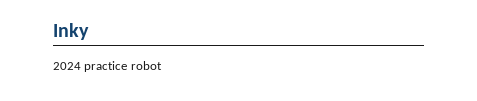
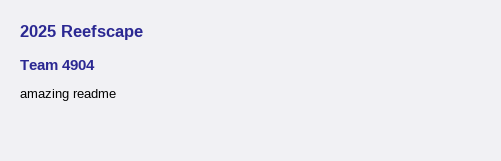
[53,23,89,40] [53,61,162,72] Inky // 2024 practice robot -> [20,25,143,40] [20,60,96,70] [20,89,116,101] 2025 Reefscape // Team 4904 // amazing readme

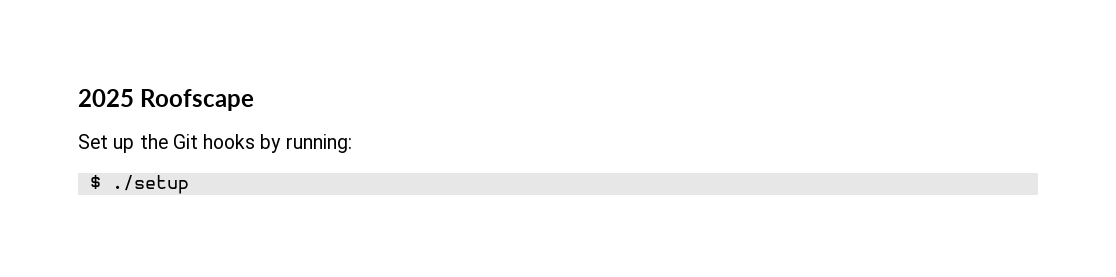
[61,25,143,40] [20,60,96,70] [20,89,116,101] Reefscape // Team 4904 // amazing readme -> [140,89,255,111] [78,134,352,153] [89,175,189,194] Roofscape // Set up the Git hooks by running: // $ ./setup

